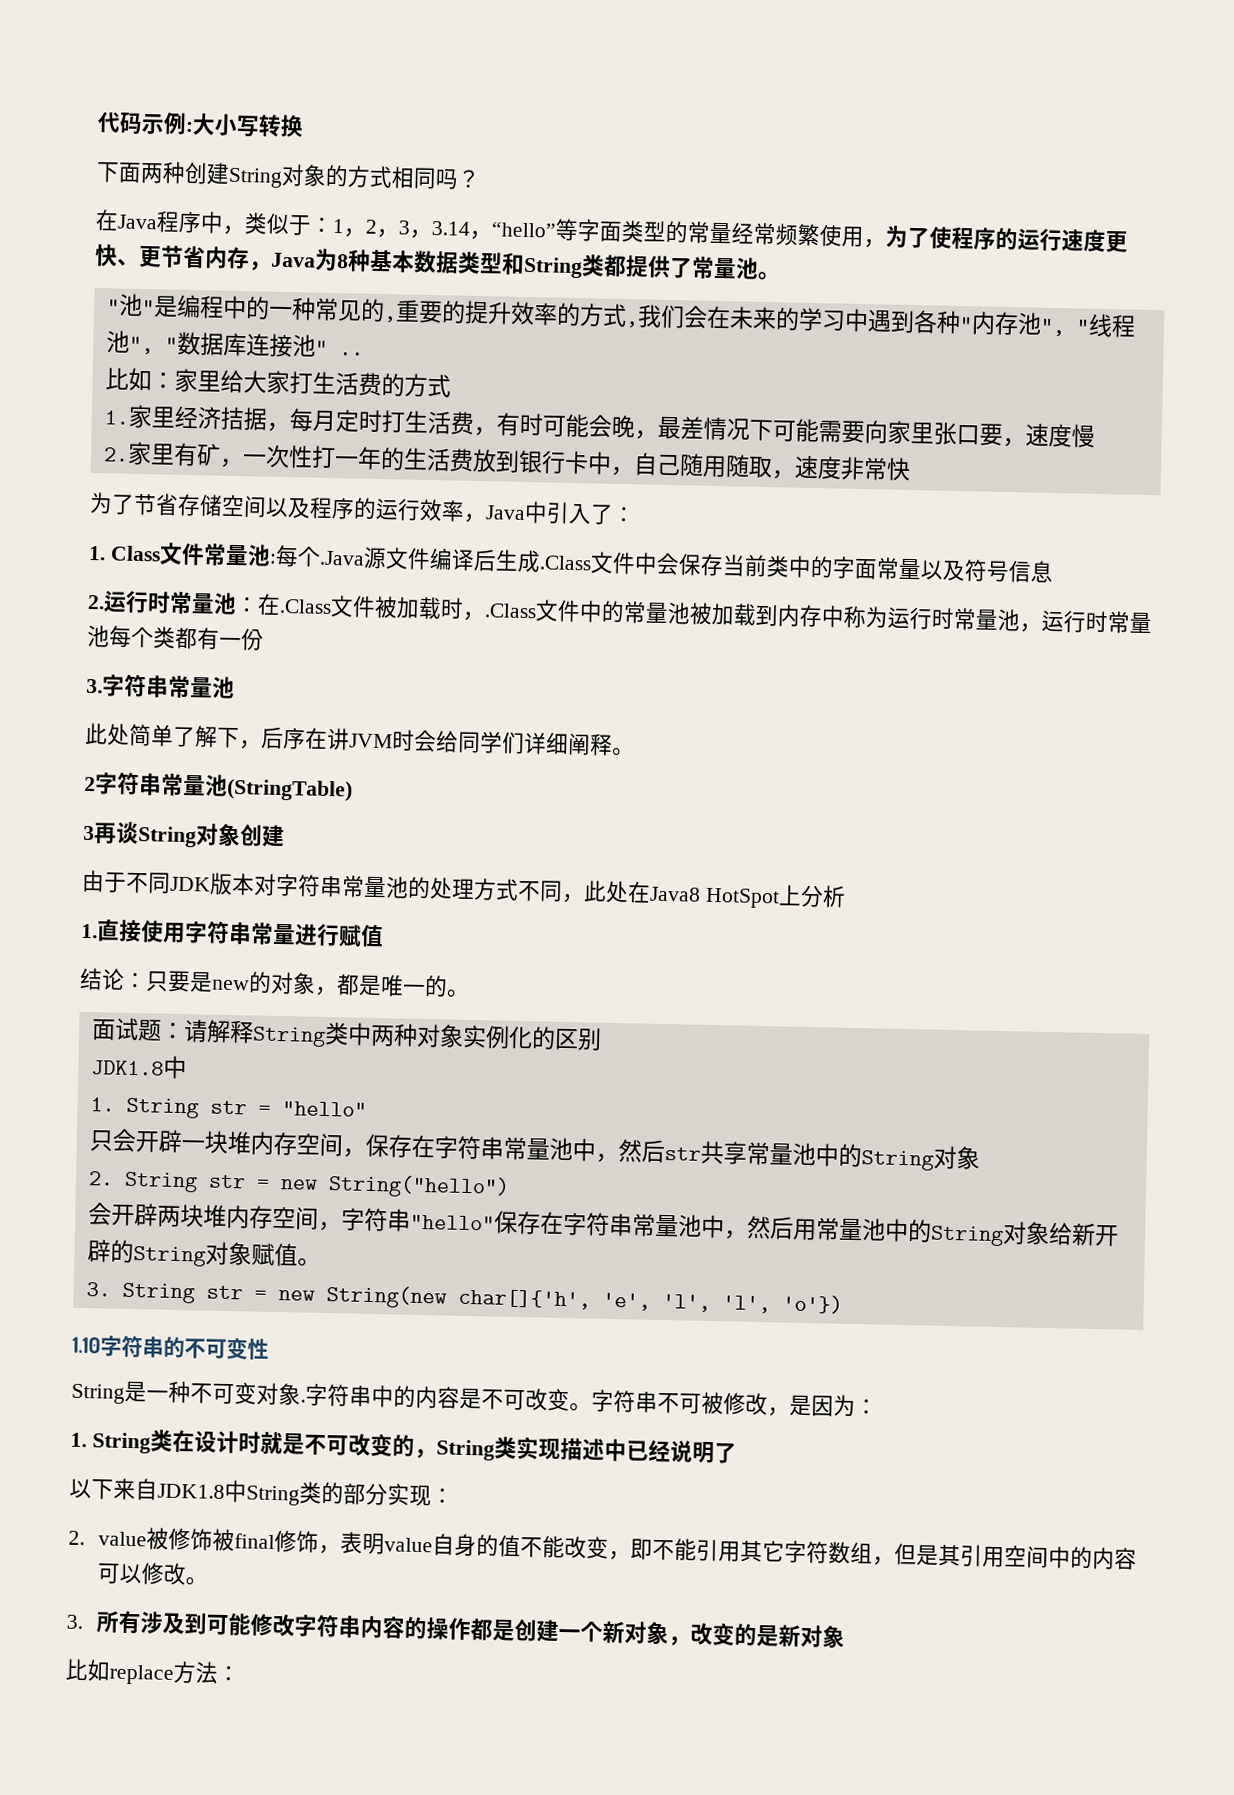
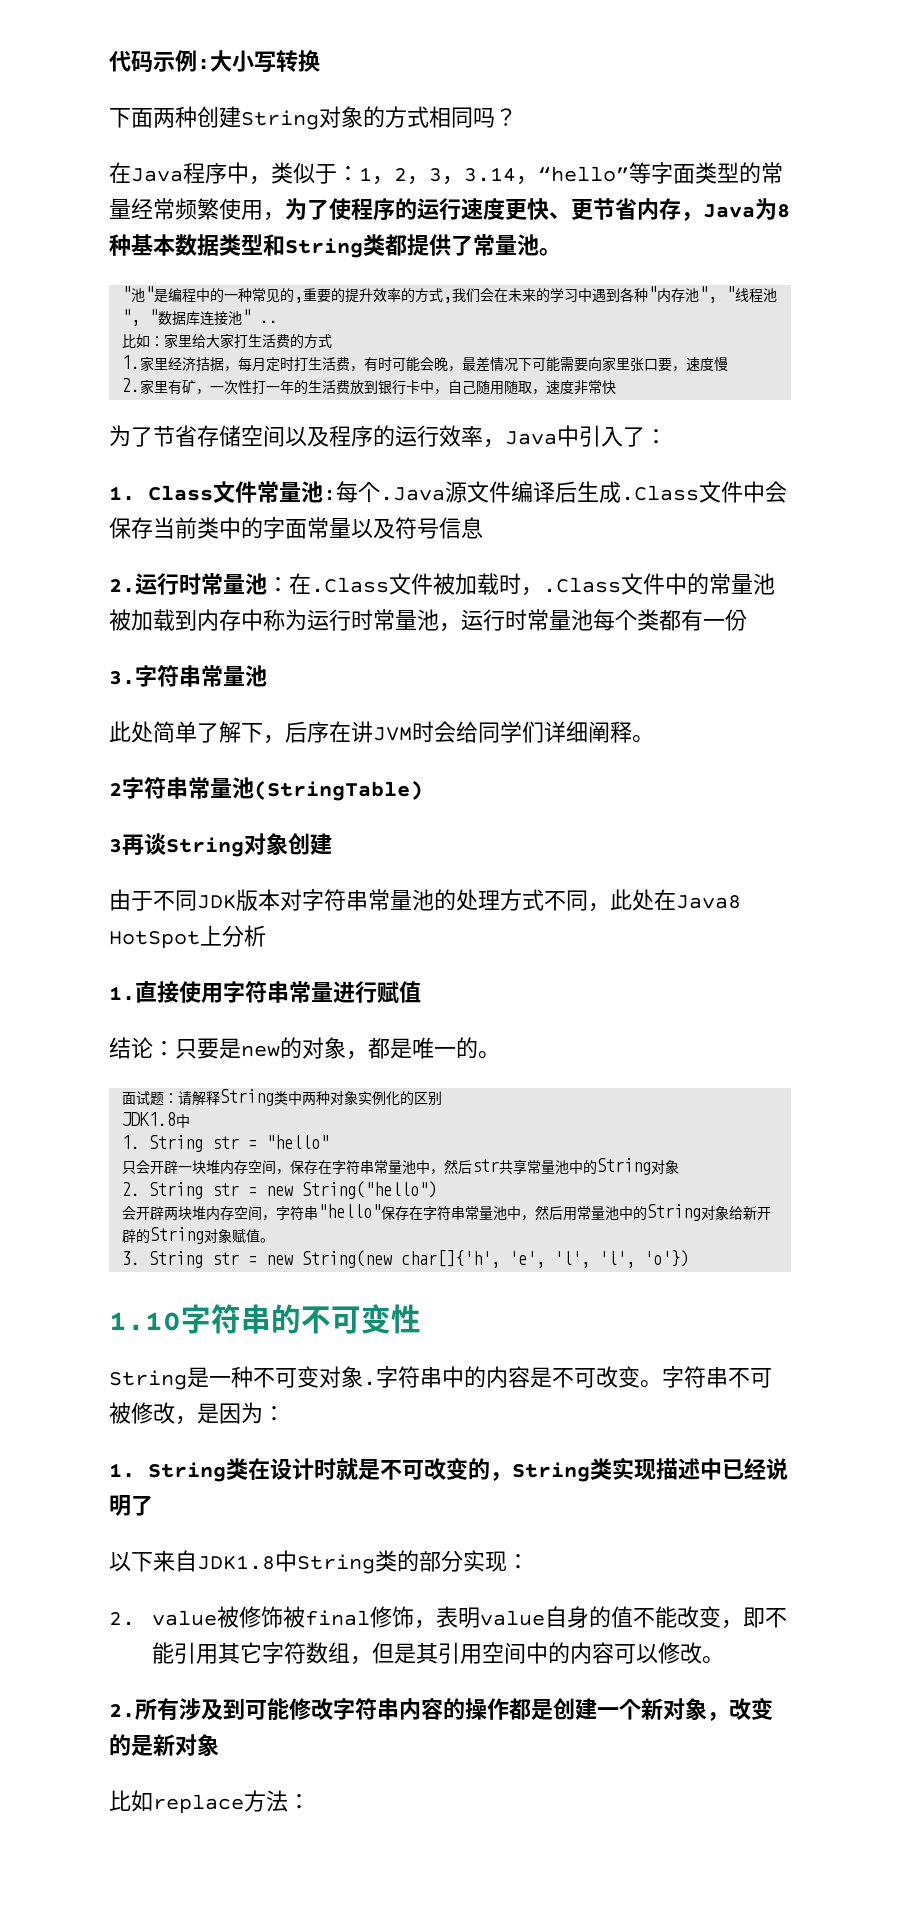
[66,1614,83,1630] 3. -> [109,1704,135,1718] 2.

